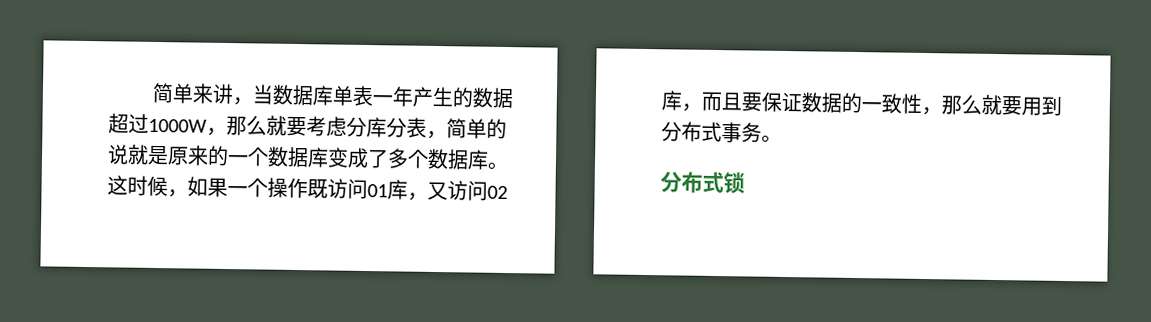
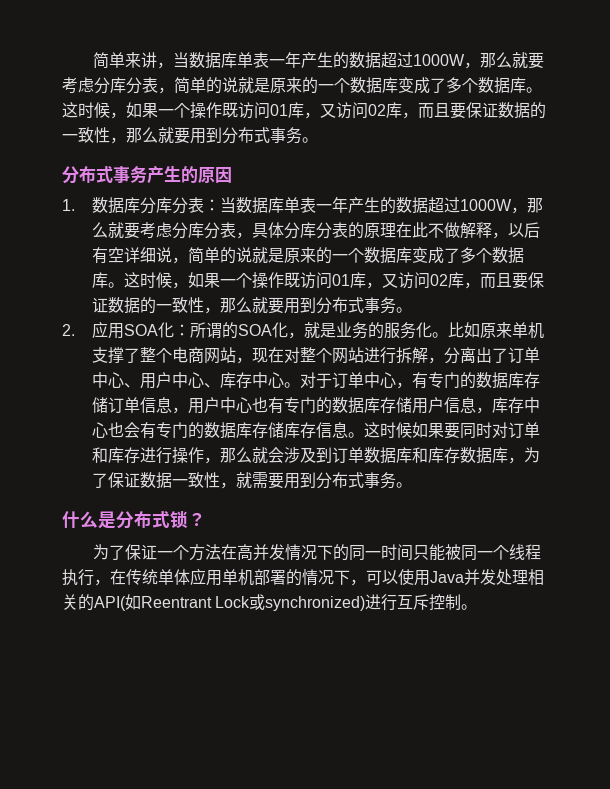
[723,172,745,194] 锁 -> [113,166,232,184] [62,197,543,214] [91,222,540,239] [91,247,524,264] [91,272,544,289] [91,297,412,314] [62,321,544,339] [91,347,540,364] [91,372,540,389] [91,397,540,414] [91,422,540,439] [91,447,540,464] [91,472,412,489] [62,511,206,529] [92,544,541,561] [62,568,544,586] [62,594,478,611] 事务产生的原因 // 1.数据库分库分表：当数据库单表一年产生的数据超过1000W，那么就要考虑分库分表，具体分库分表的原理在此不做解释，以后有空详细说，简单的说就是原来的一个数据库变成了多个数据库。这时候，如果一个操作既访问01库，又访问02库，而且要保证数据的一致性，那么就要用到分布式事务。 // 2.应用SOA化：所谓的SOA化，就是业务的服务化。比如原来单机支撑了整个电商网站，现在对整个网站进行拆解，分离出了订单中心、用户中心、库存中心。对于订单中心，有专门的数据库存储订单信息，用户中心也有专门的数据库存储用户信息，库存中心也会有专门的数据库存储库存信息。这时候如果要同时对订单和库存进行操作，那么就会涉及到订单数据库和库存数据库，为了保证数据一致性，就需要用到分布式事务。 // 什么是分布式锁？ // 为了保证一个方法在高并发情况下的同一时间只能被同一个线程执行，在传统单体应用单机部署的情况下，可以使用Java并发处理相关的API(如Reentrant Lock或synchronized)进行互斥控制。

